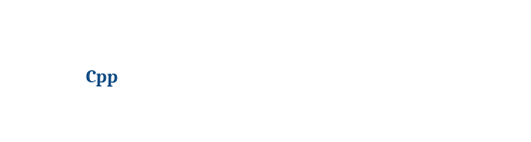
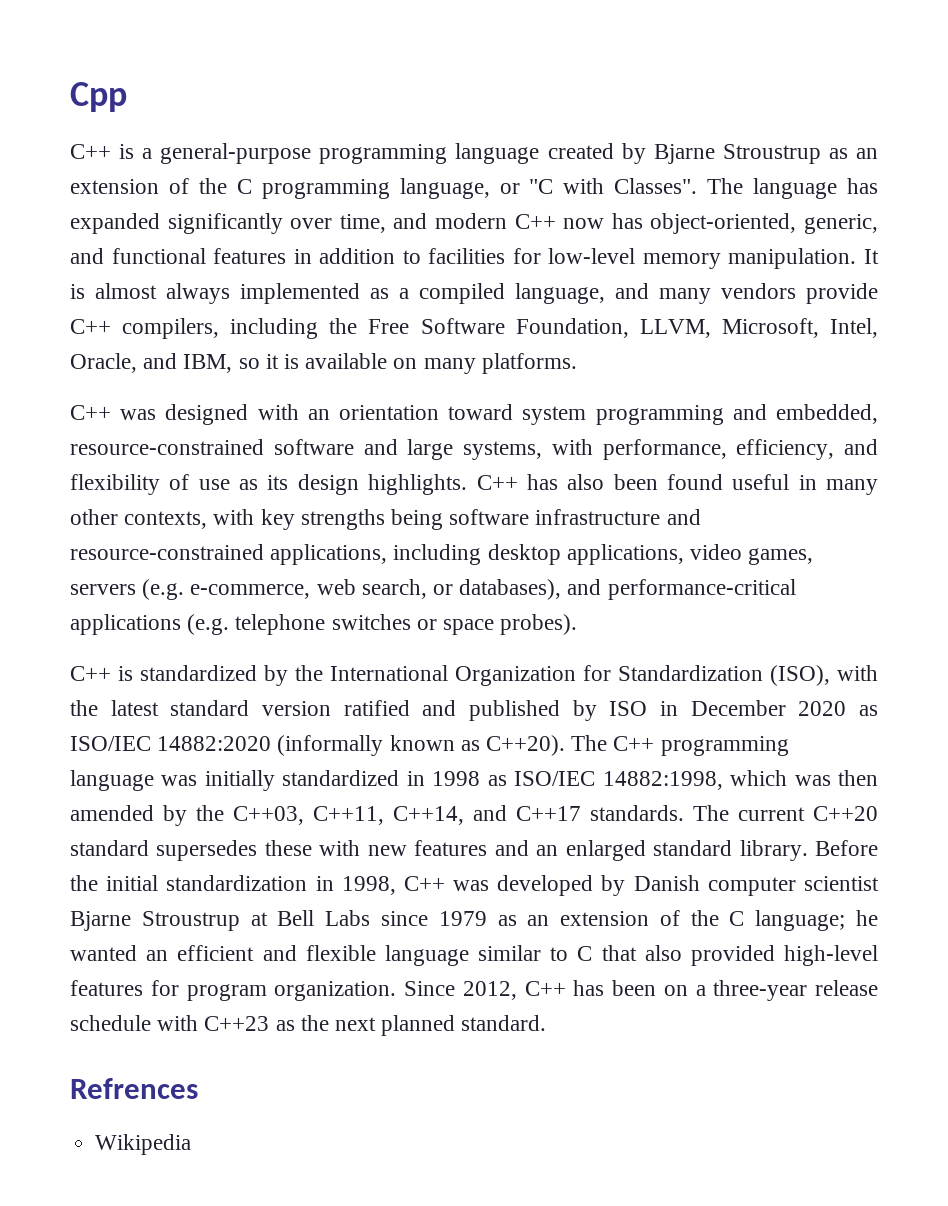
(118, 78) none -> [70,143,879,164] [70,178,878,199] [70,213,879,234] [70,248,879,269] [70,283,878,304] [70,318,878,339] [70,353,577,374] [70,404,878,425] [70,439,878,460] [70,474,879,495] [70,509,701,530] [70,544,814,565] [70,579,796,600] [70,614,578,635] [70,665,878,686] [70,700,878,721] [70,735,789,756] [70,770,879,791] [70,805,878,826] [70,840,878,861] [70,875,879,896] [70,910,879,931] [70,945,878,966] [70,980,878,1001] [70,1015,547,1036] [70,1078,198,1099] [95,1134,192,1155] // C++ is a general-purpose programming language created by Bjarne Stroustrup as an extension of the C programming language, or "C with Classes". The language has expanded significantly over time, and modern C++ now has object-oriented, generic, and functional features in addition to facilities for low-level memory manipulation. It is almost always implemented as a compiled language, and many vendors provide C++ compilers, including the Free Software Foundation, LLVM, Microsoft, Intel, Oracle, and IBM, so it is available on many platforms. // C++ was designed with an orientation toward system programming and embedded, resource-constrained software and large systems, with performance, efficiency, and flexibility of use as its design highlights. C++ has also been found useful in many other contexts, with key strengths being software infrastructure and resource-constrained applications, including desktop applications, video games, servers (e.g. e-commerce, web search, or databases), and performance-critical applications (e.g. telephone switches or space probes). // C++ is standardized by the International Organization for Standardization (ISO), with the latest standard version ratified and published by ISO in December 2020 as ISO/IEC 14882:2020 (informally known as C++20). The C++ programming language was initially standardized in 1998 as ISO/IEC 14882:1998, which was then amended by the C++03, C++11, C++14, and C++17 standards. The current C++20 standard supersedes these with new features and an enlarged standard library. Before the initial standardization in 1998, C++ was developed by Danish computer scientist Bjarne Stroustrup at Bell Labs since 1979 as an extension of the C language; he wanted an efficient and flexible language similar to C that also provided high-level features for program organization. Since 2012, C++ has been on a three-year release schedule with C++23 as the next planned standard. // Refrences // Wikipedia

